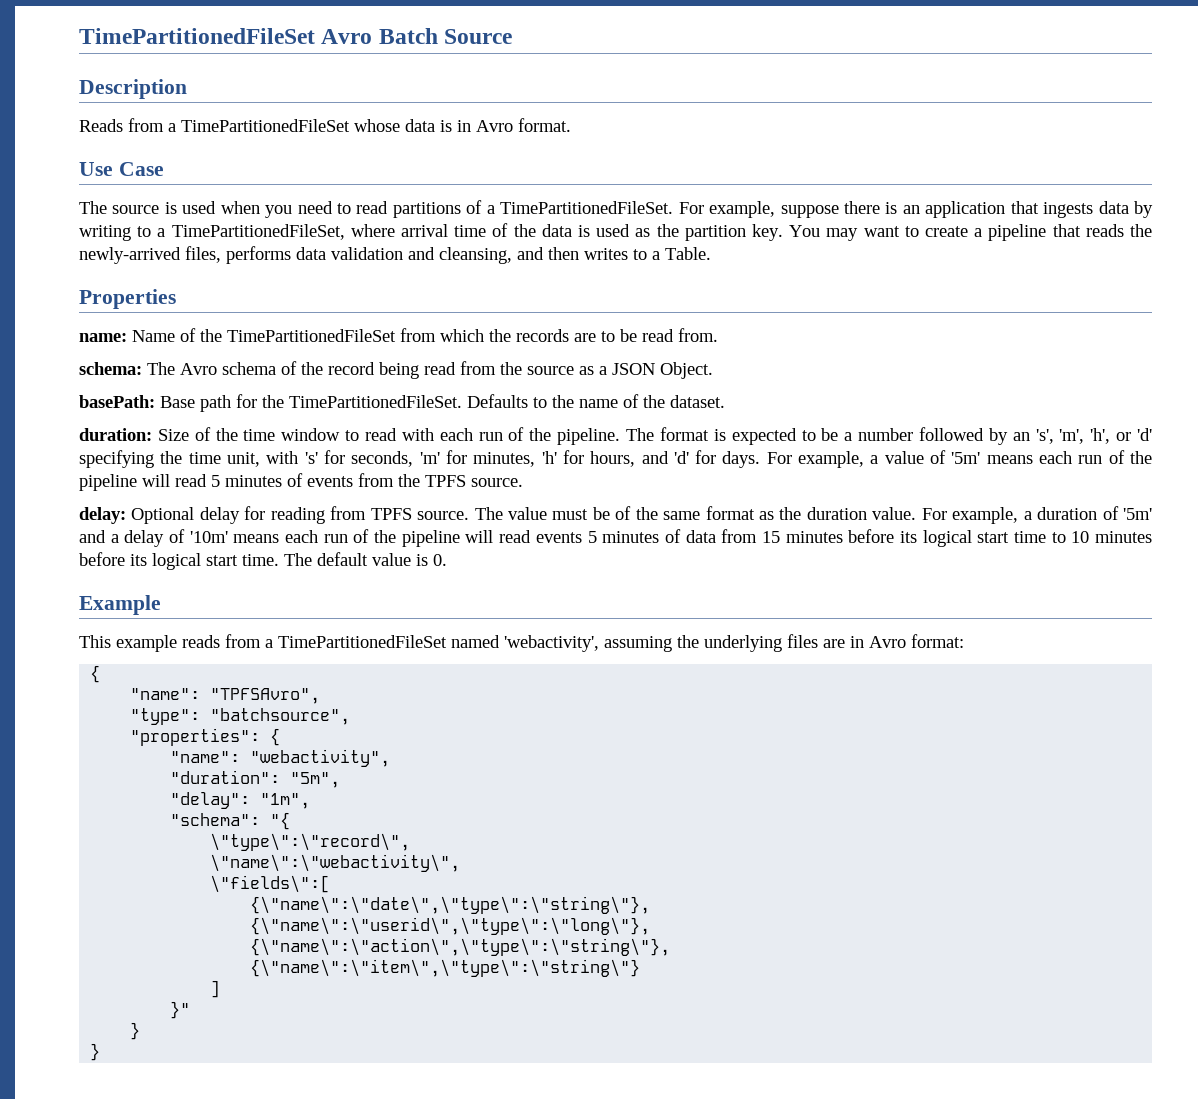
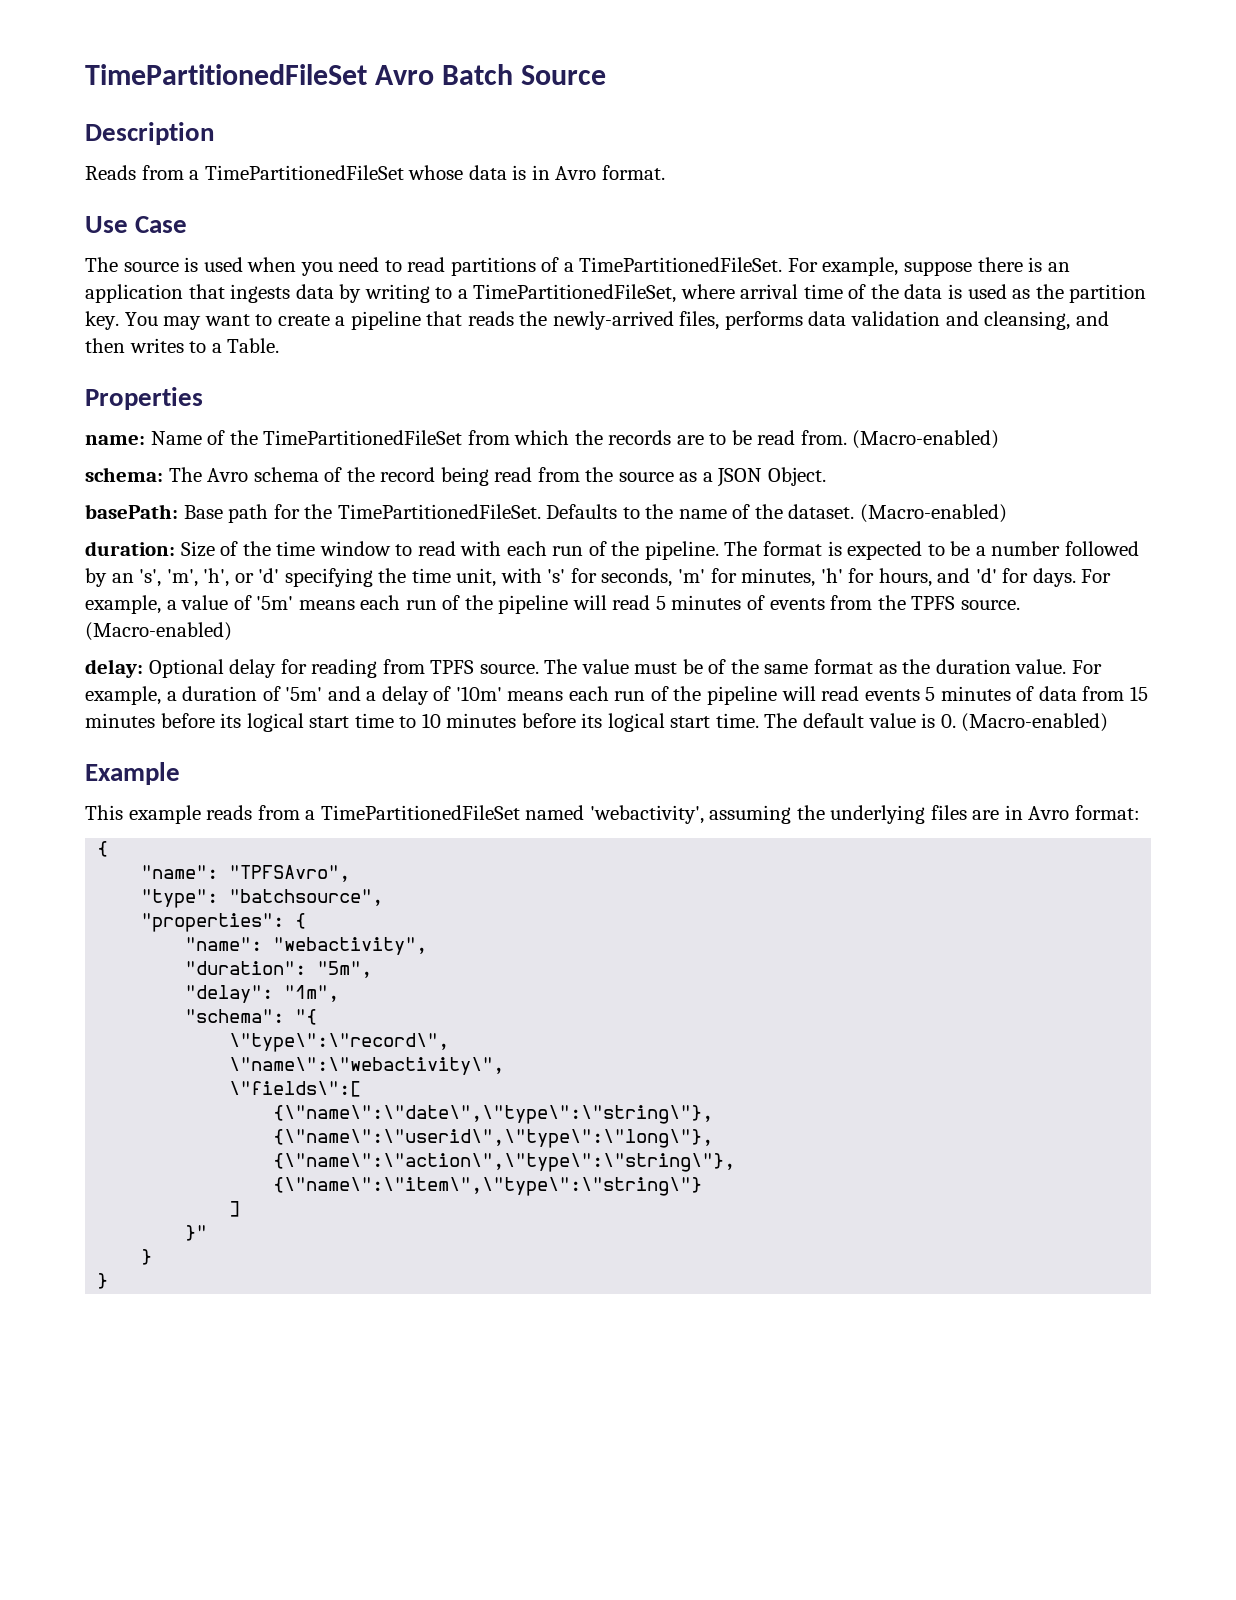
(718, 335) none -> [852,430,1000,449] (Macro-enabled)
(725, 401) none -> [859,504,1007,523] (Macro-enabled)
(523, 482) none -> [85,622,232,641] (Macro-enabled)
(447, 560) none -> [961,713,1109,732] (Macro-enabled)

